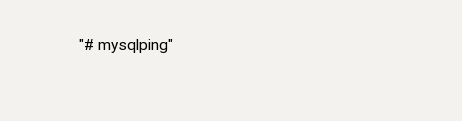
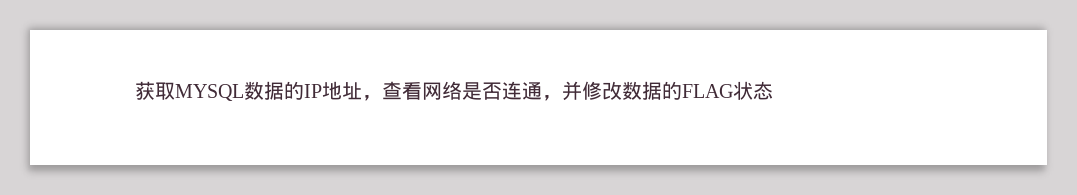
[79,39,174,53] "# mysqlping" -> [135,81,773,101] 获取MYSQL数据的IP地址，查看网络是否连通，并修改数据的FLAG状态

